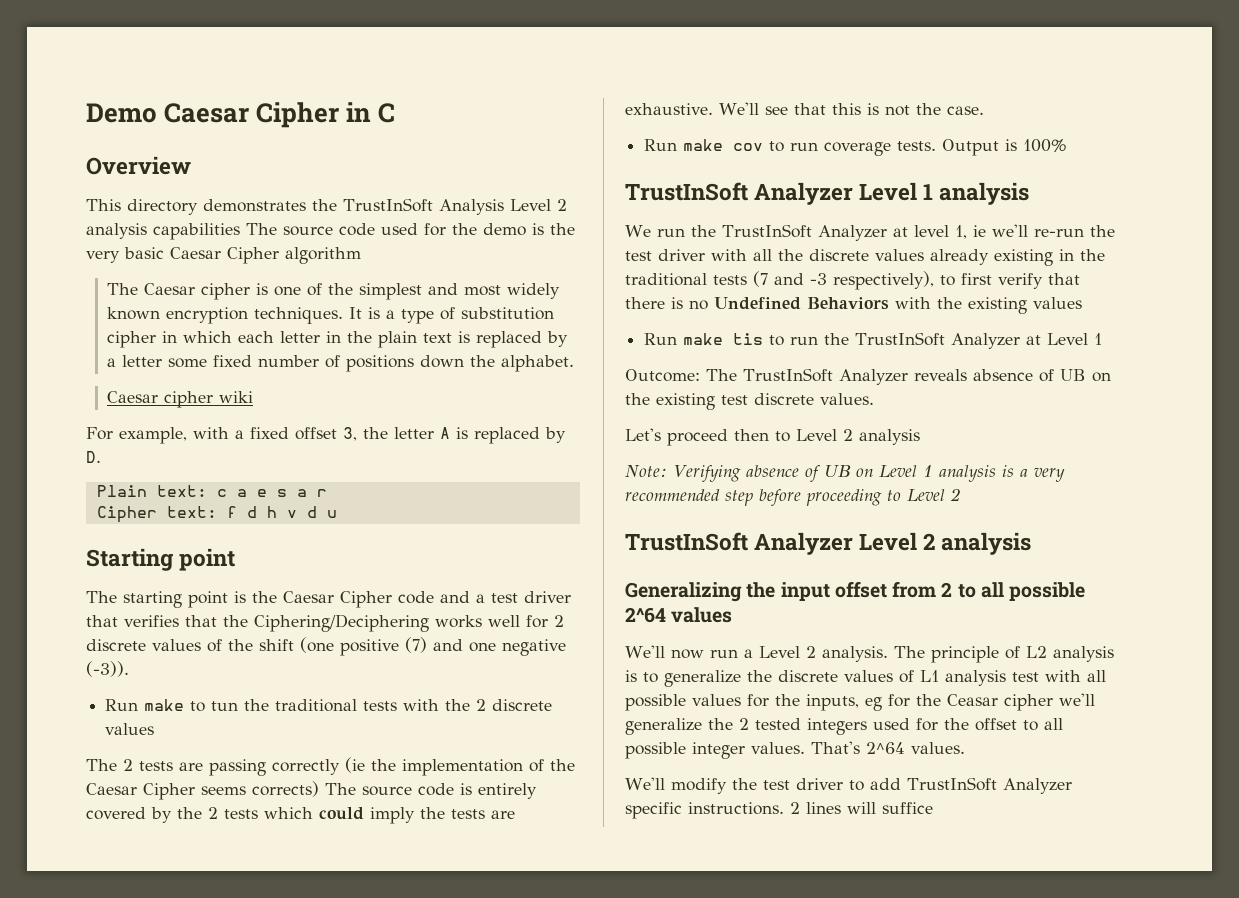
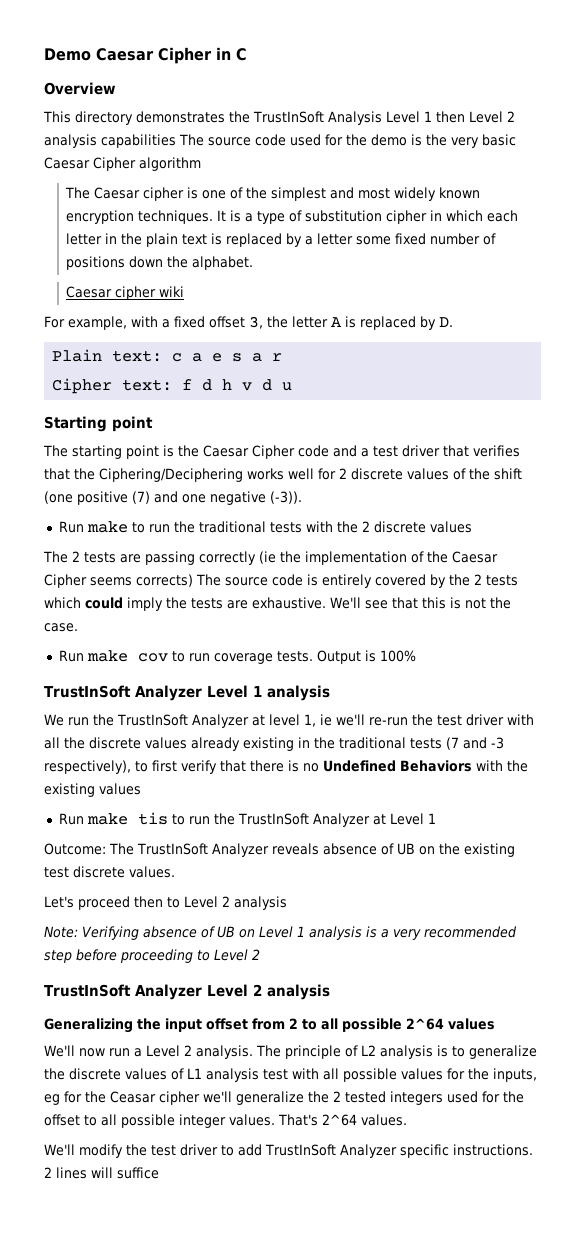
(551, 205) none -> [423,111,503,123] 1 then Level
[211,701,239,711] tun -> [148,524,170,533] run

